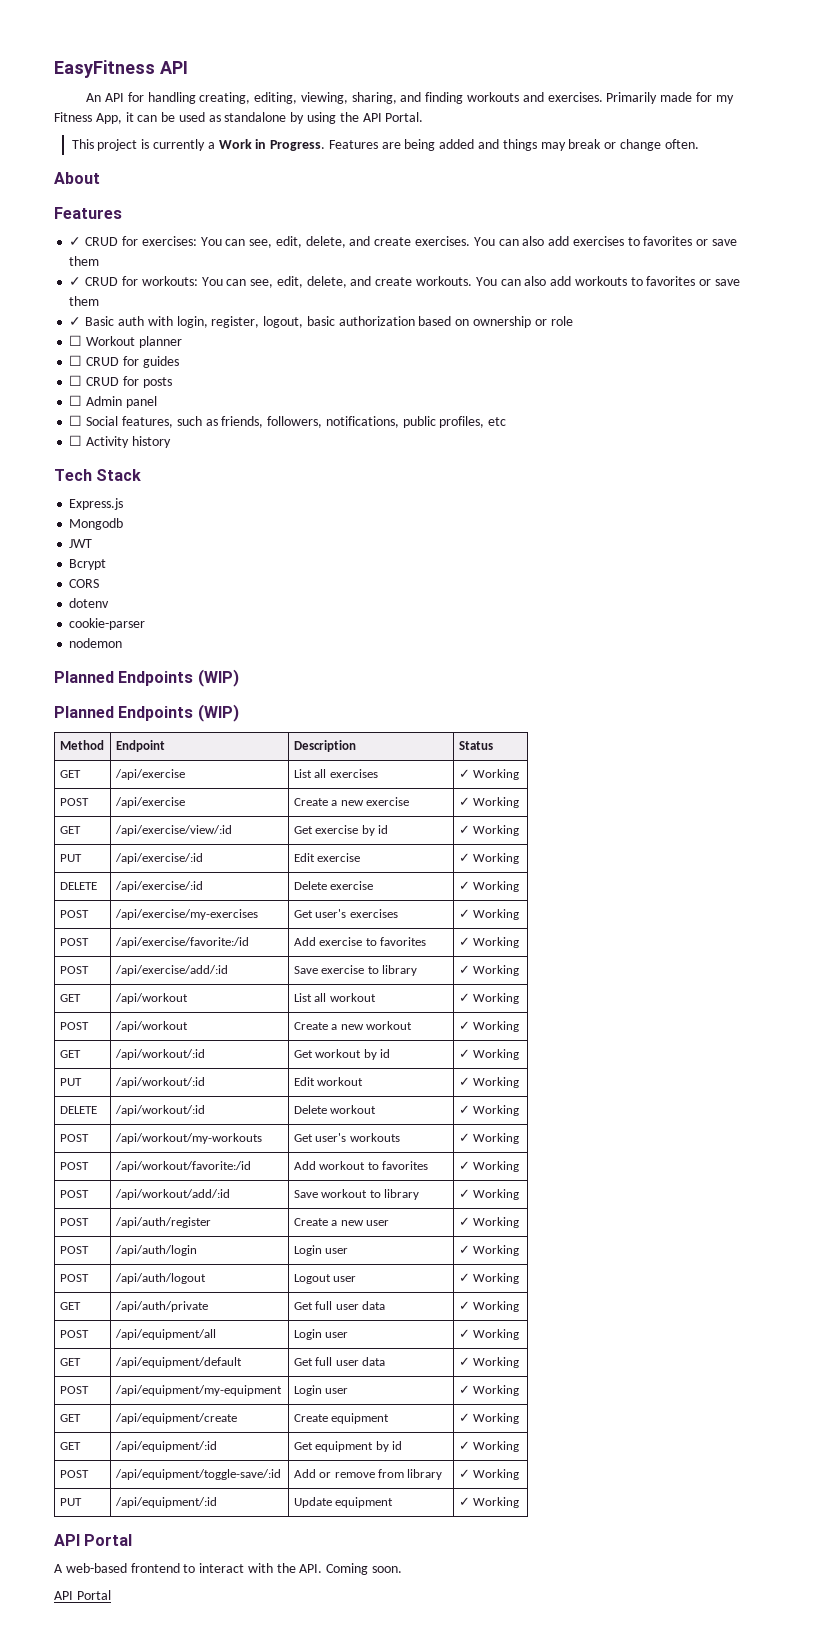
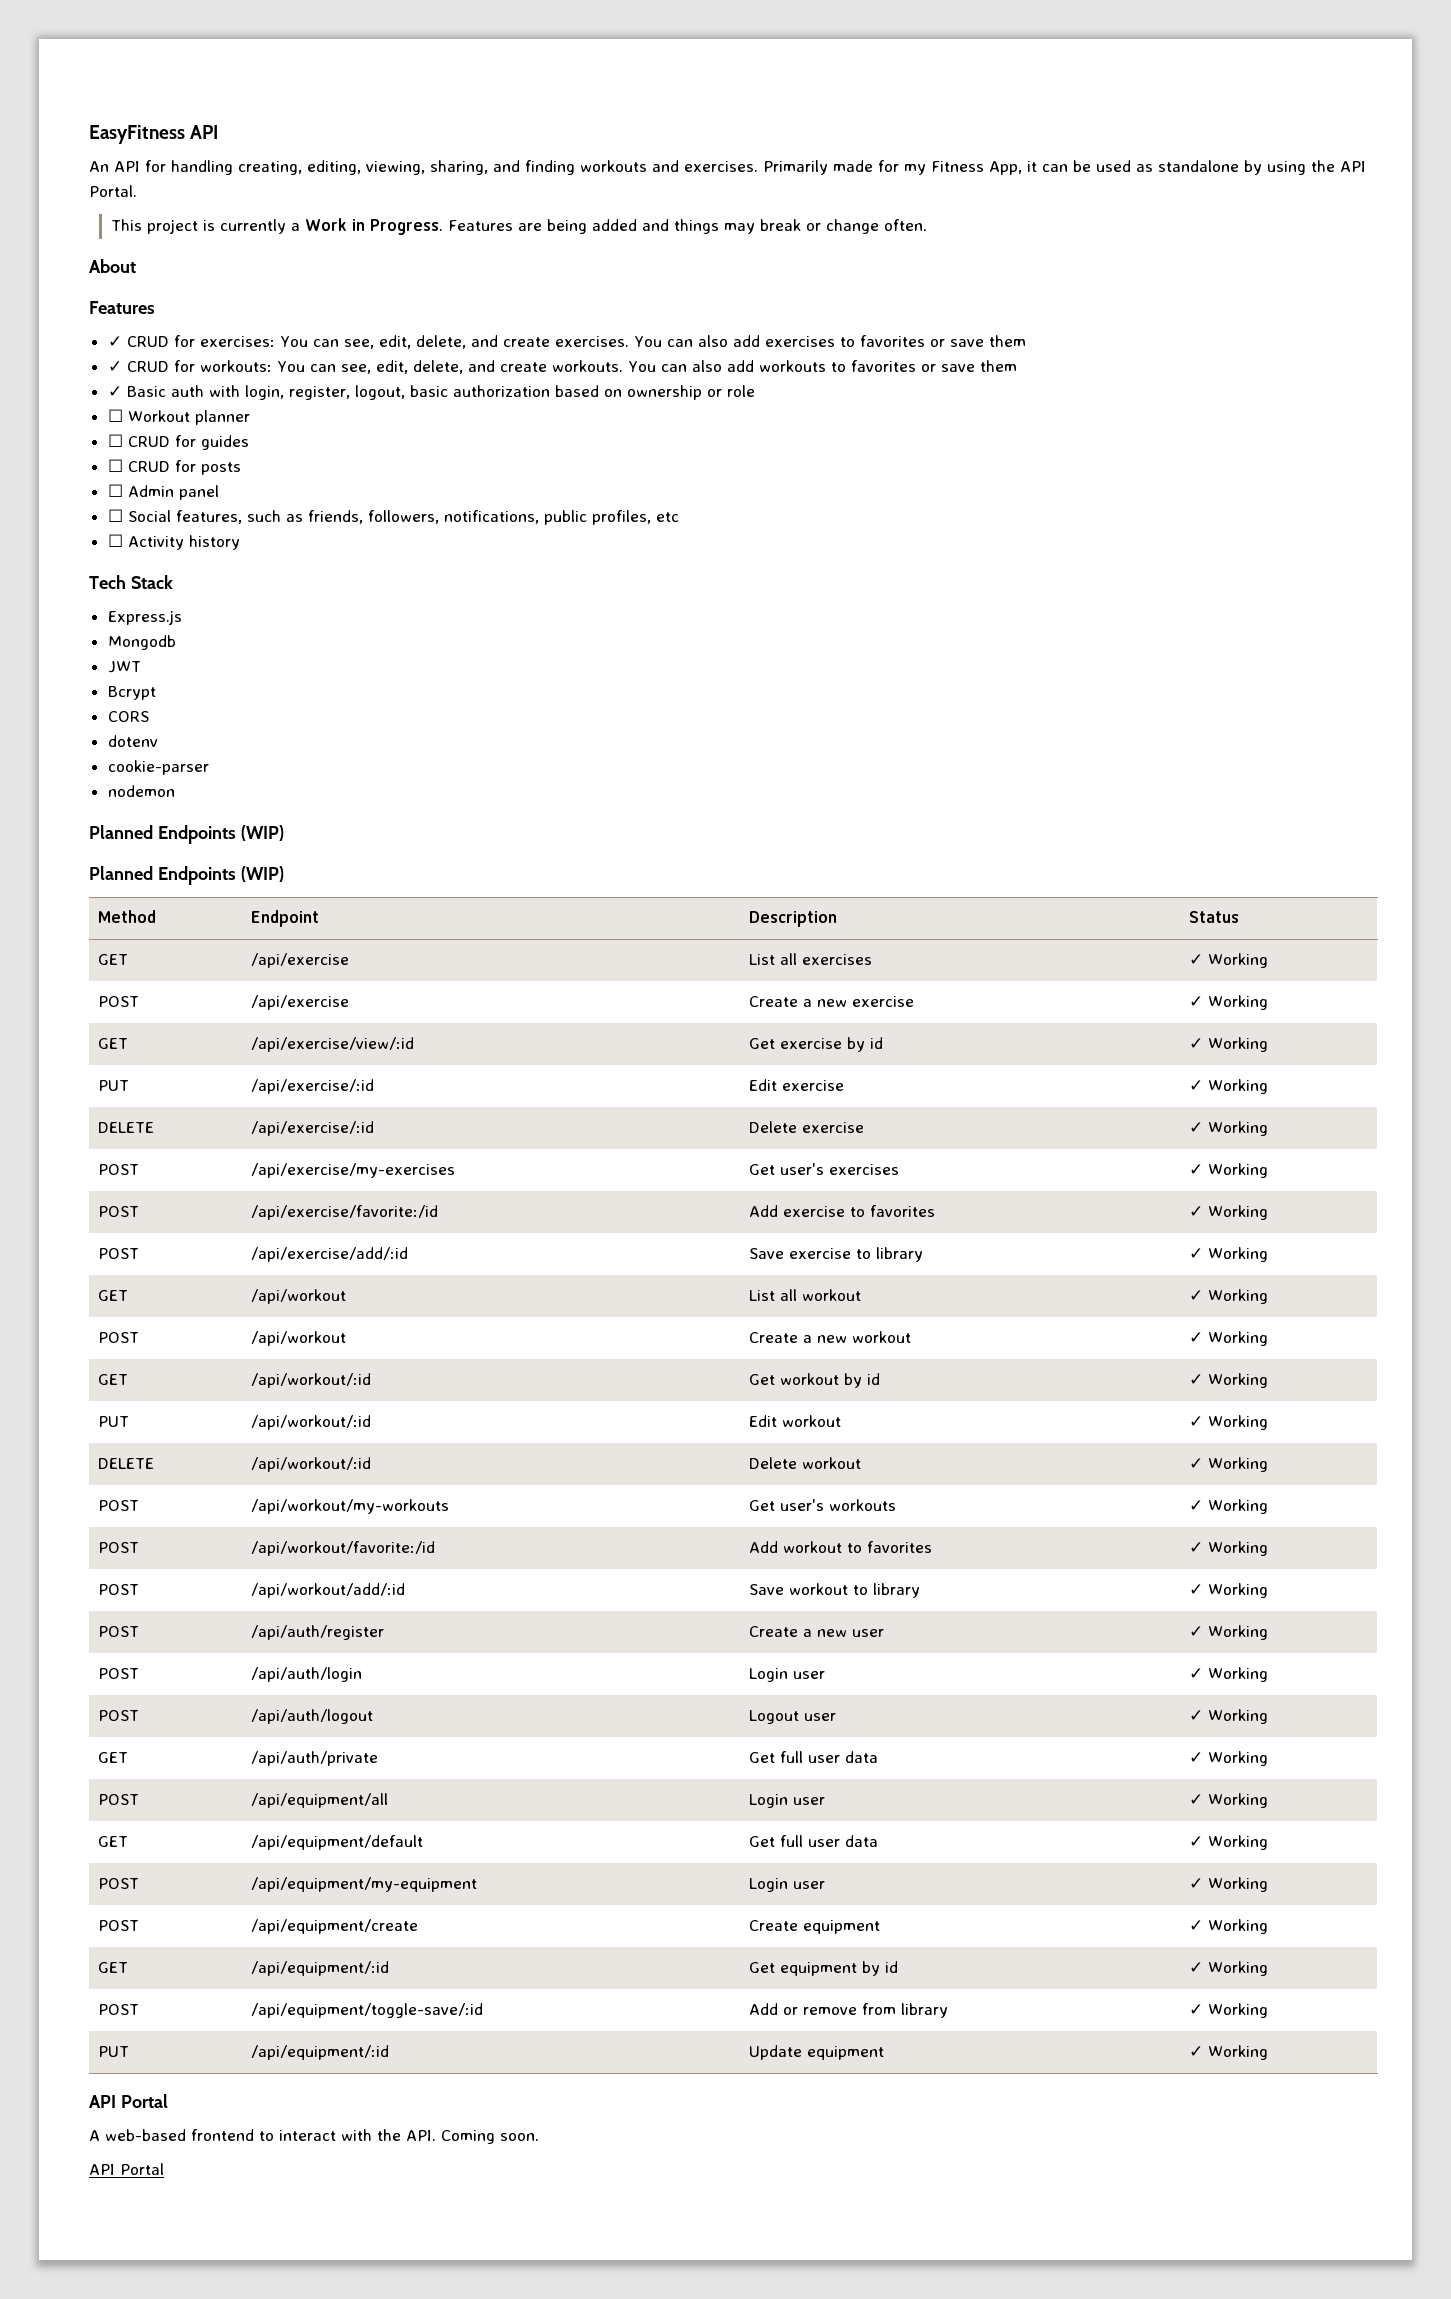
[59,1414,81,1422] GET -> [98,1920,140,1931] POST

